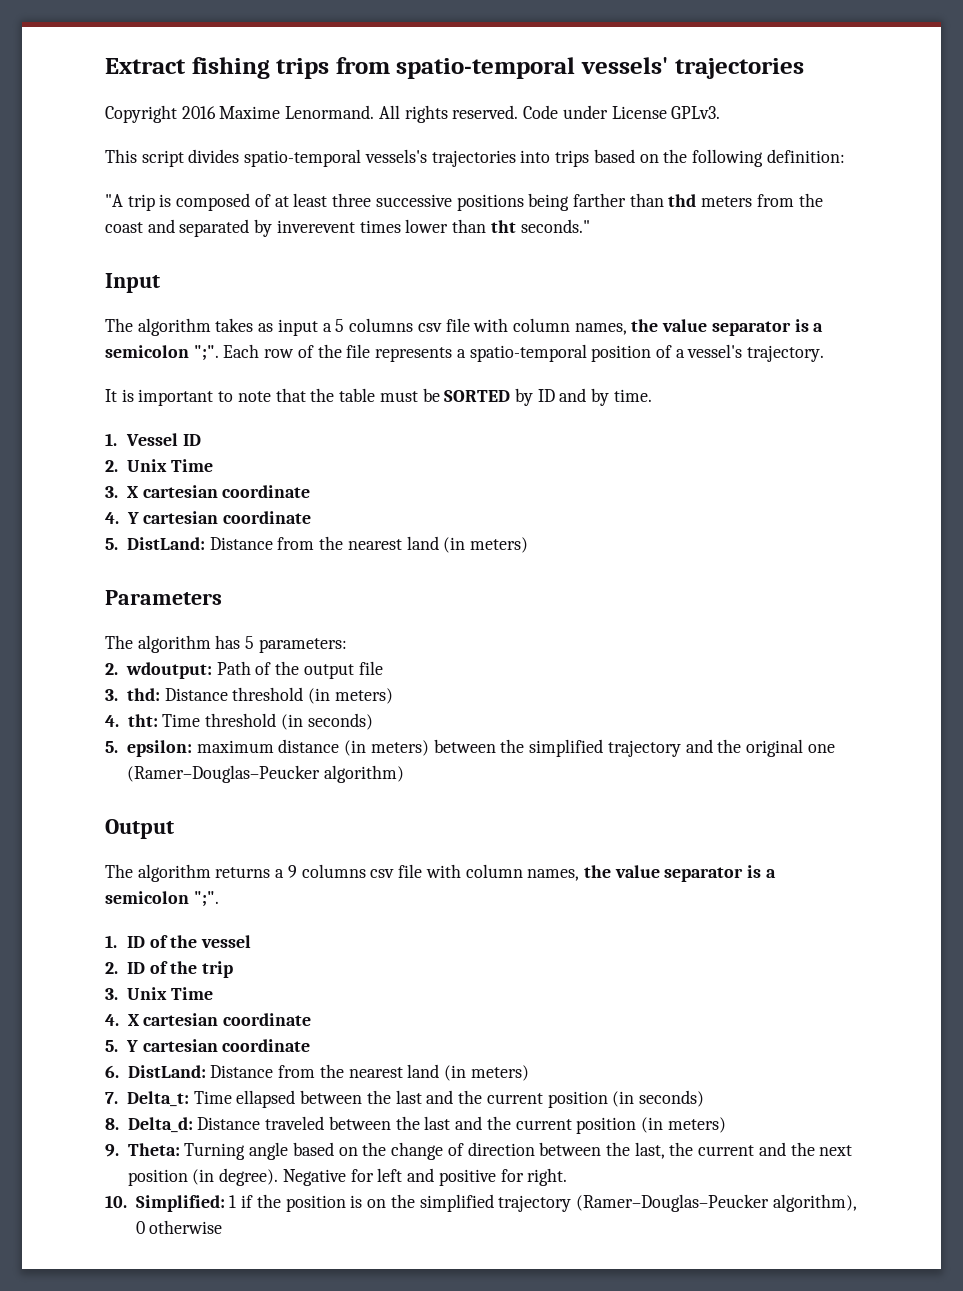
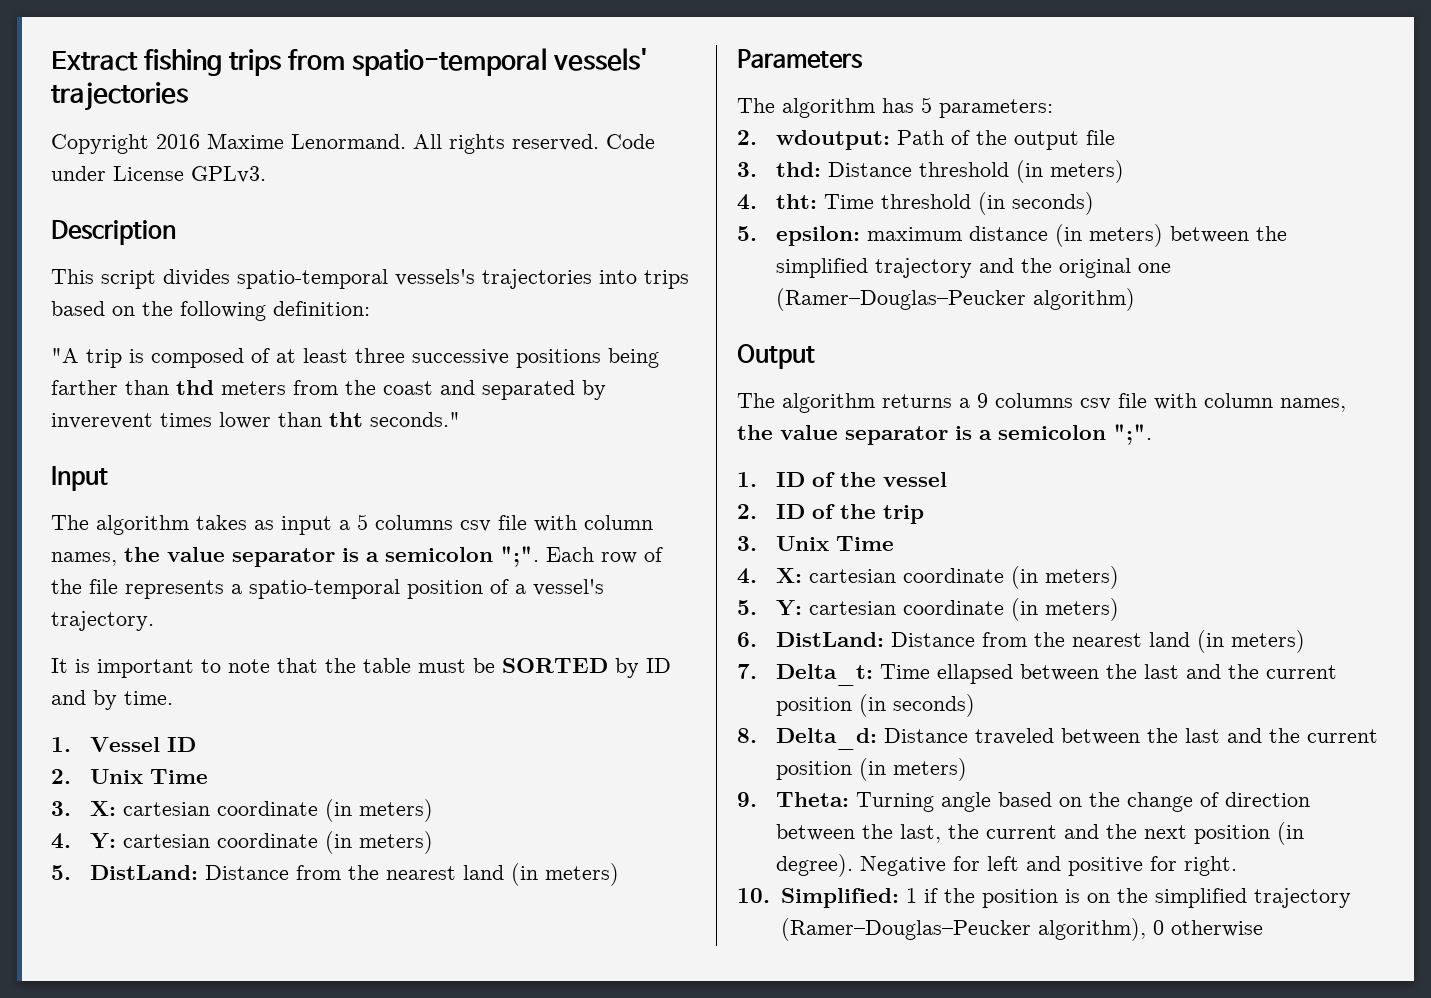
(721, 112) none -> [51,220,176,245] // Description
[127,485,311,498] [105,511,312,524] X cartesian coordinate // 4. Y cartesian coordinate -> [89,799,433,822] [51,831,433,854] X: cartesian coordinate (in meters) // 4. Y: cartesian coordinate (in meters)
[127,1013,312,1026] [105,1039,311,1052] X cartesian coordinate // 5. Y cartesian coordinate -> [775,566,1119,589] [737,598,1119,621] X: cartesian coordinate (in meters) // 5. Y: cartesian coordinate (in meters)

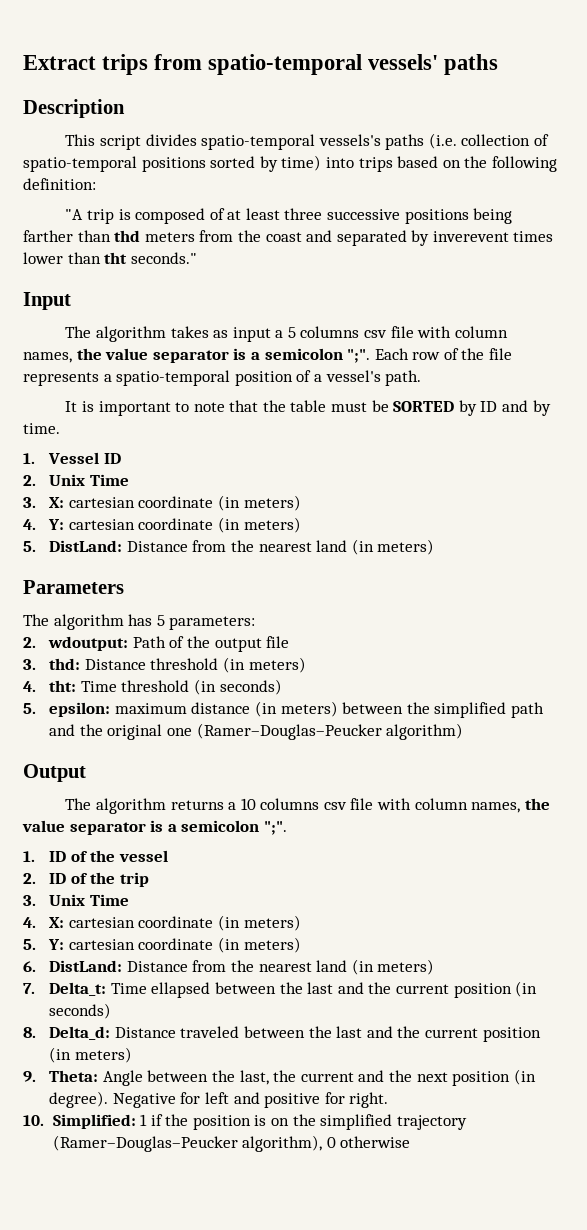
[144,49,223,76] fishing -> (96, 62) none
[51,82,188,111] [51,133,655,154] [51,166,266,183] trajectories // Copyright 2016 Maxime Lenormand. All rights reserved. Code under License GPLv3. -> [444,54,499,75] paths
[482,269,592,289] trajectories -> [385,133,550,150] [23,155,322,172] paths (i.e. collection of spatio-temporal positions sorted by time)
[51,611,154,631] trajectory. -> [385,370,422,386] path.
[874,258,972,278] trajectory -> [510,702,544,718] path
[977,393,988,408] 9 -> [240,798,256,810] 10
[855,792,1310,812] Turning angle based on the change of direction -> [102,1070,143,1086] Angle

